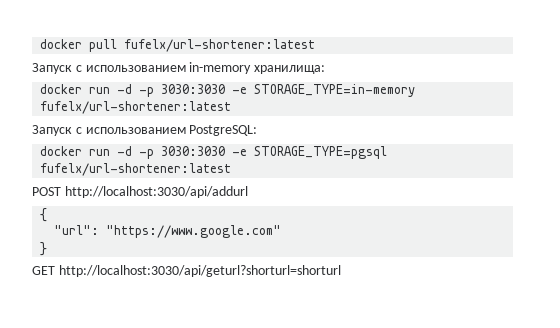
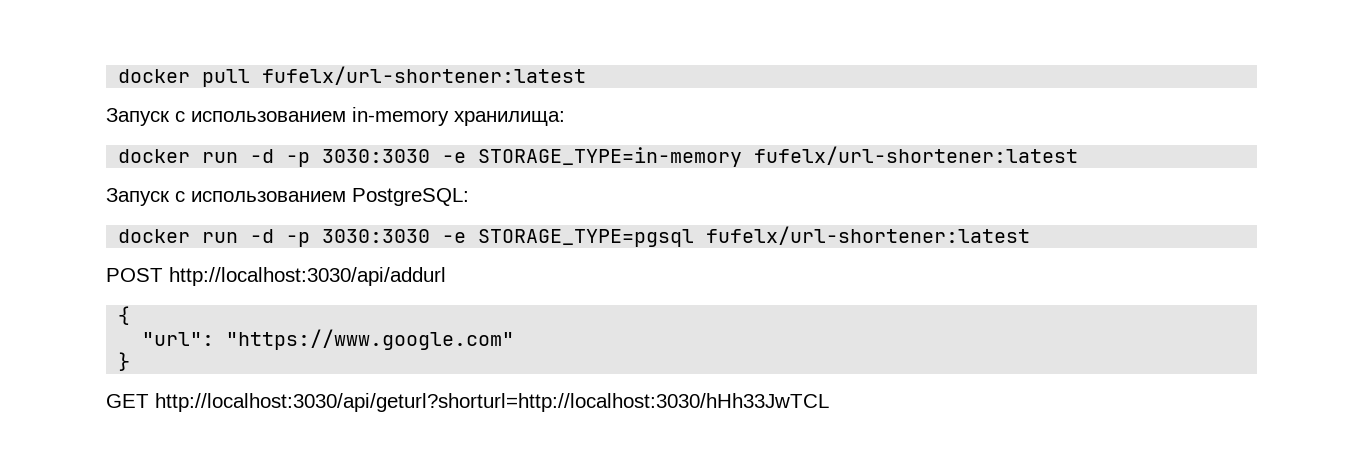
[58,265,341,277] http://localhost:3030/api/geturl?shorturl=shorturl -> [155,393,829,412] http://localhost:3030/api/geturl?shorturl=http://localhost:3030/hHh33JwTCL

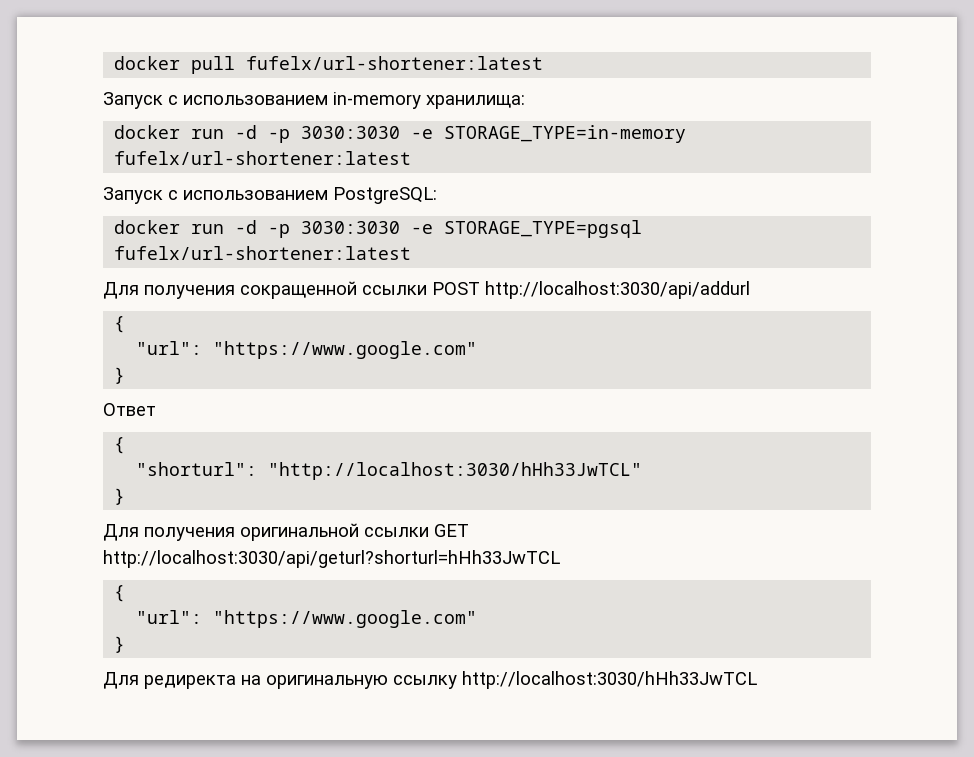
(1031, 235) none -> [103,281,427,299] Для получения сокращенной ссылки
[106,393,829,412] GET http://localhost:3030/api/geturl?shorturl=http://localhost:3030/hHh33JwTCL -> [103,403,156,416] [114,437,126,454] [136,462,643,480] [114,488,126,505] [103,523,469,541] [103,550,560,568] [114,585,126,602] [136,610,478,628] [114,636,126,653] [103,671,757,689] Ответ // { // "shorturl": "http://localhost:3030/hHh33JwTCL" // } // Для получения оригинальной ссылки GET http://localhost:3030/api/geturl?shorturl=hHh33JwTCL // { // "url": "https://www.google.com" // } // Для редиректа на оригинальную ссылку http://localhost:3030/hHh33JwTCL

